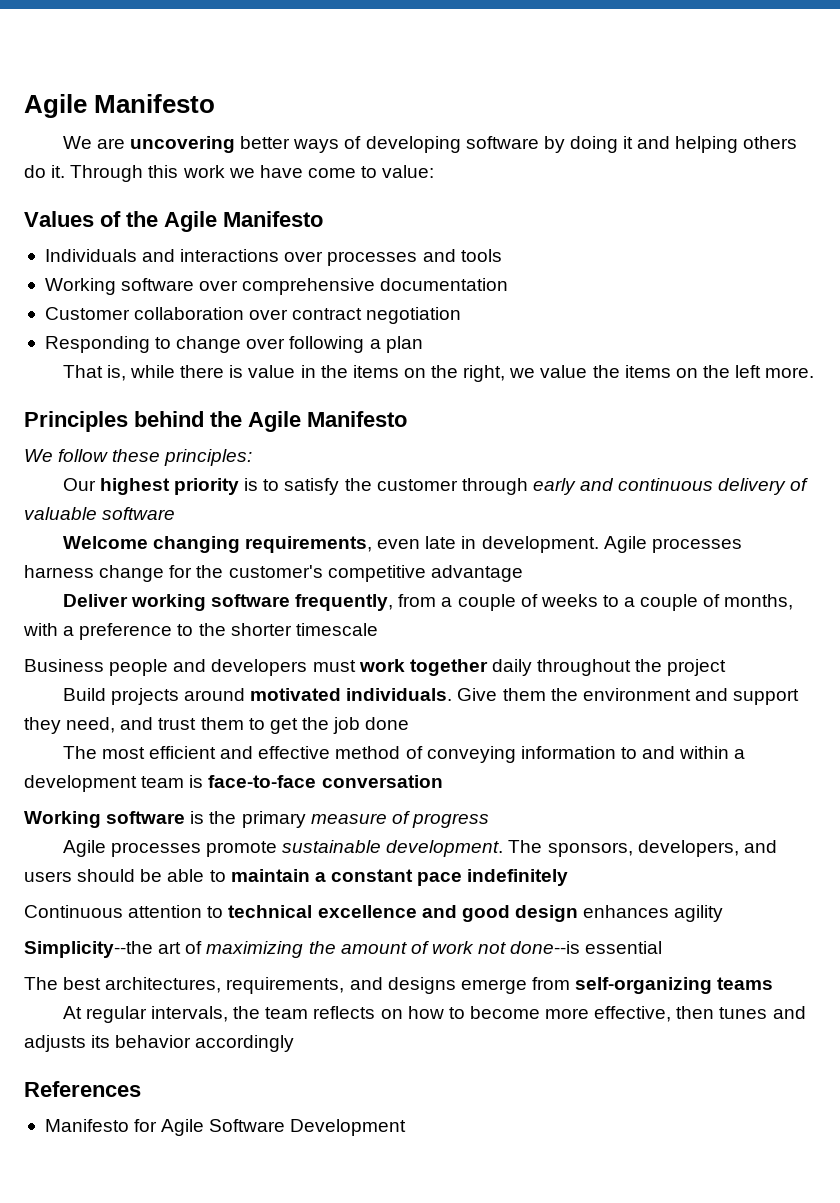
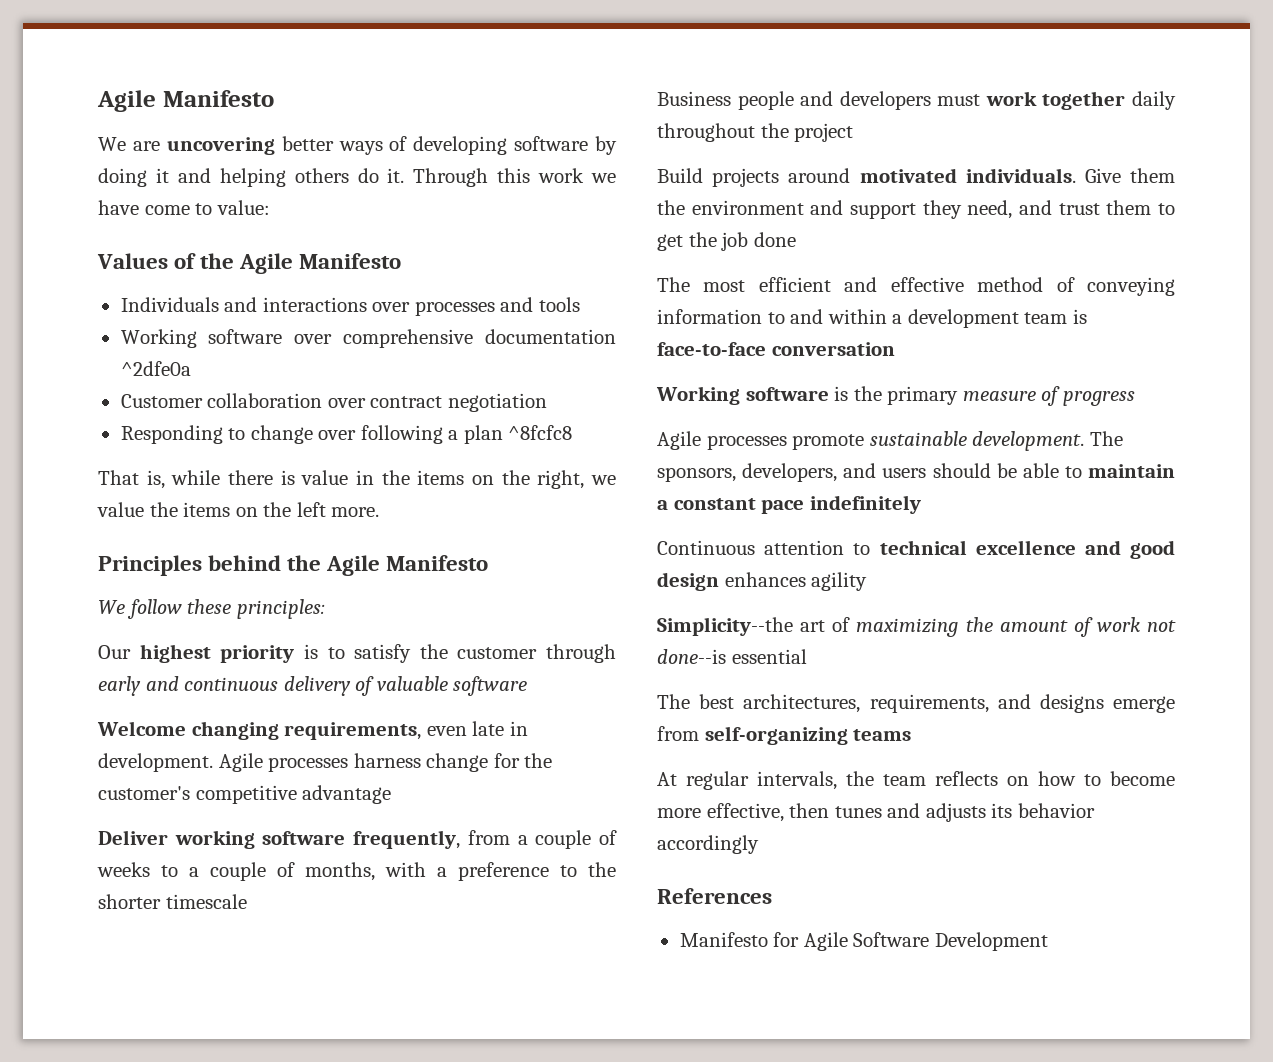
(509, 284) none -> [120,361,191,376] ^2dfe0a
(423, 344) none -> [508,425,573,440] ^8fcfc8

